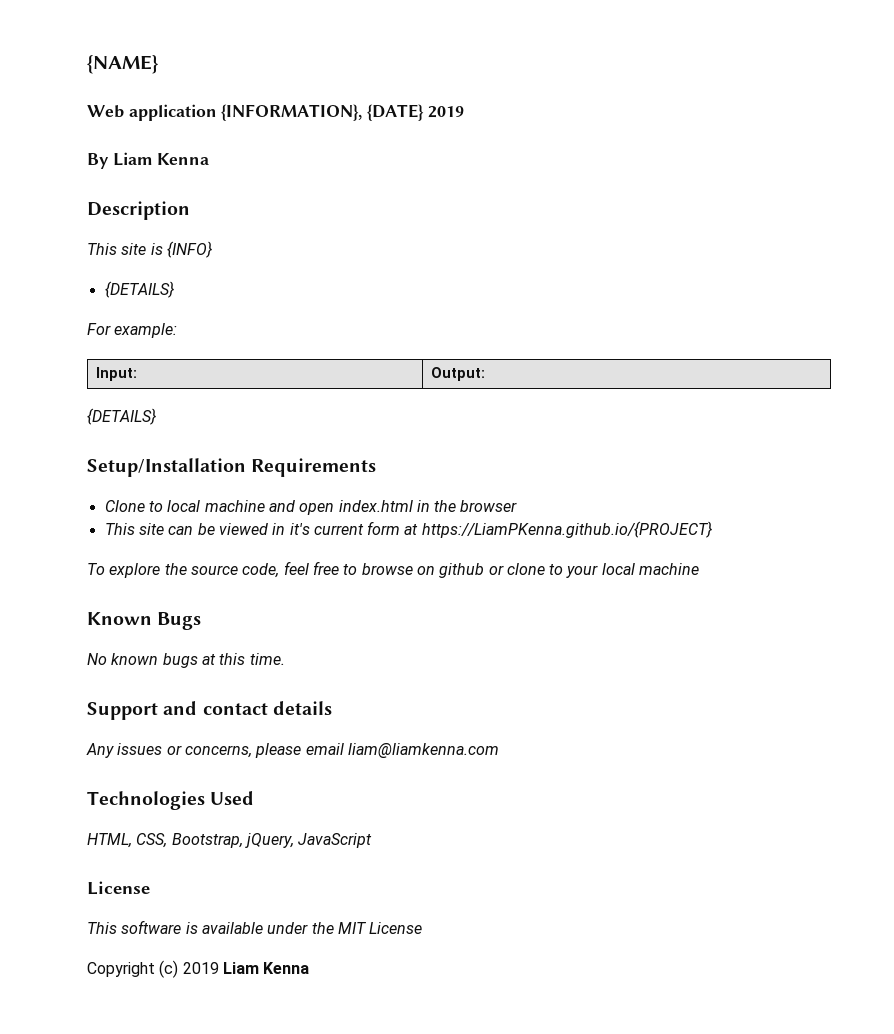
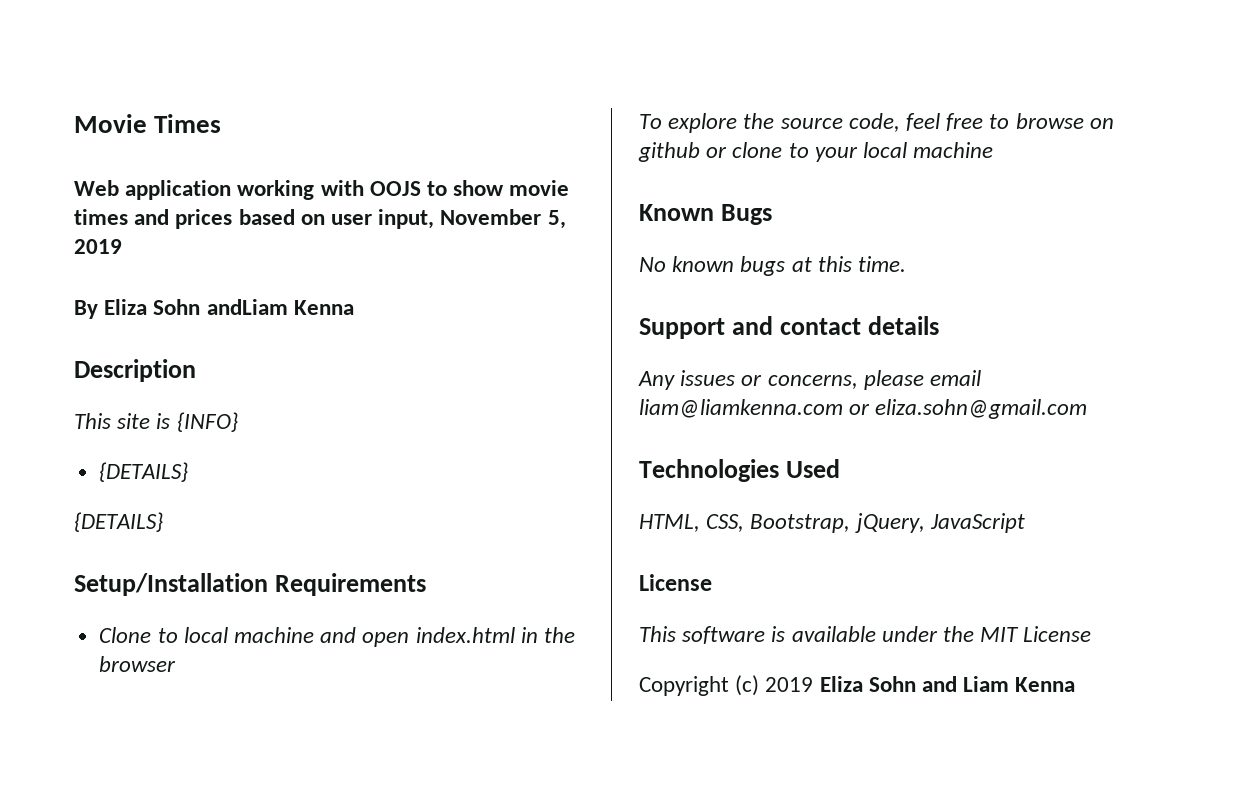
[87,55,159,74] {NAME} -> [74,114,222,133] Movie Times
[221,104,425,121] {INFORMATION}, {DATE} -> [237,180,570,200] [74,209,566,229] working with OOJS to show movie times and prices based on user input, November 5,
[112,152,153,166] Liam -> [104,299,288,315] Eliza Sohn andLiam
[87,323,178,338] [96,367,138,381] [431,367,486,381] // For example: // Input: | Output: -> (189, 472) none
[104,521,712,538] // This site can be viewed in it's current form at https://LiamPKenna.github.io/{PROJECT} -> (177, 664) none
(499, 750) none -> [849,399,1088,419] or eliza.sohn@gmail.com
(219, 968) none -> [819,676,958,692] Eliza Sohn and

